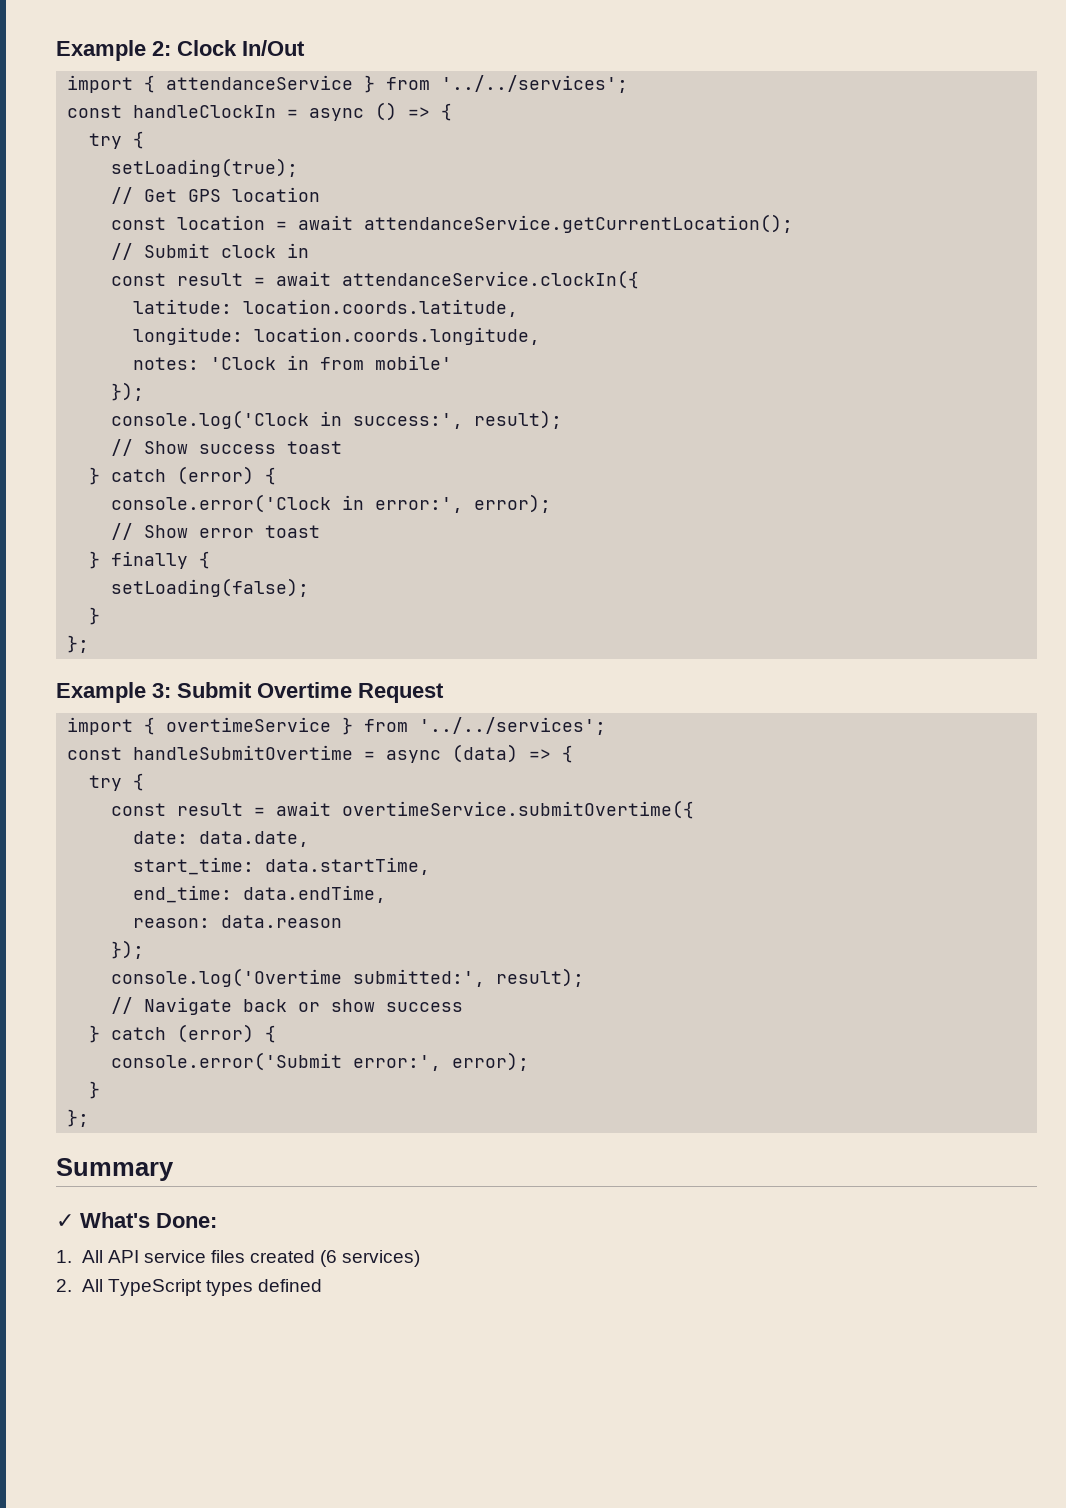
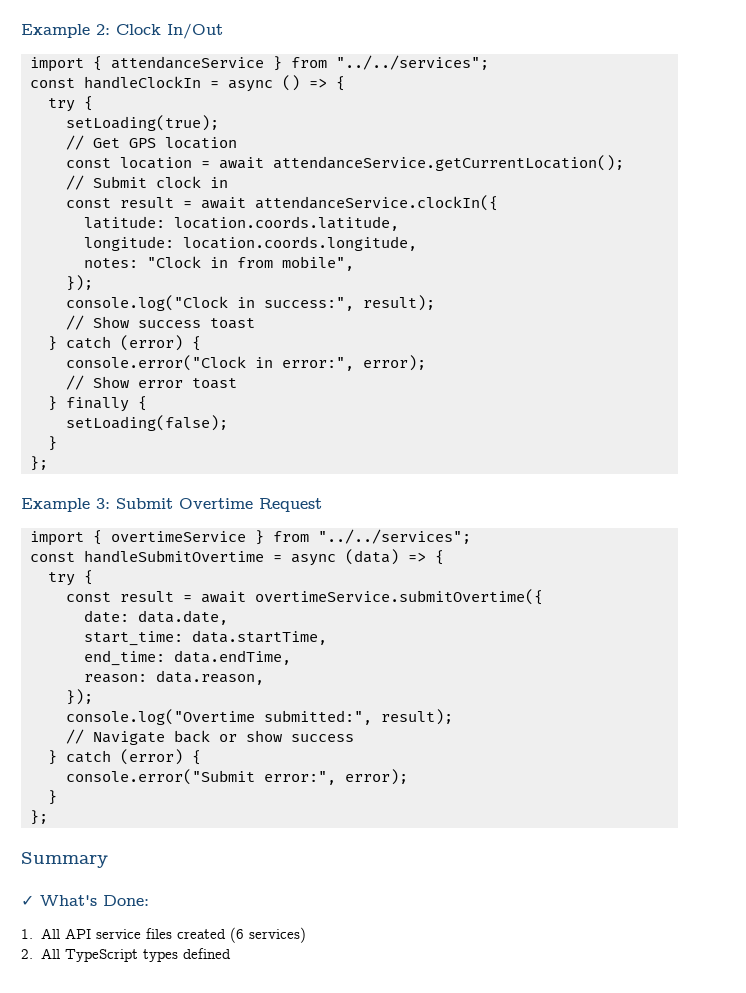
[441,75,629,93] '../../services'; -> [336,55,489,70] "../../services";
[210,357,277,370] 'Clock -> [147,256,201,268] "Clock
[375,355,453,370] [111,382,145,401] [111,410,464,429] mobile' // }); // console.log('Clock in success:', -> [282,256,354,271] [66,275,93,291] [66,295,354,311] mobile", // }); // console.log("Clock in success:",
[111,494,464,513] console.error('Clock in error:', -> [66,355,354,371] console.error("Clock in error:",
[419,717,607,735] '../../services'; -> [318,529,471,544] "../../services";
[221,915,343,928] [111,940,145,959] [111,968,486,987] data.reason // }); // console.log('Overtime submitted:', -> [156,670,264,685] [66,689,93,705] [66,709,372,725] data.reason, // }); // console.log("Overtime submitted:",
[111,1052,442,1071] console.error('Submit error:', -> [66,769,336,785] console.error("Submit error:",

